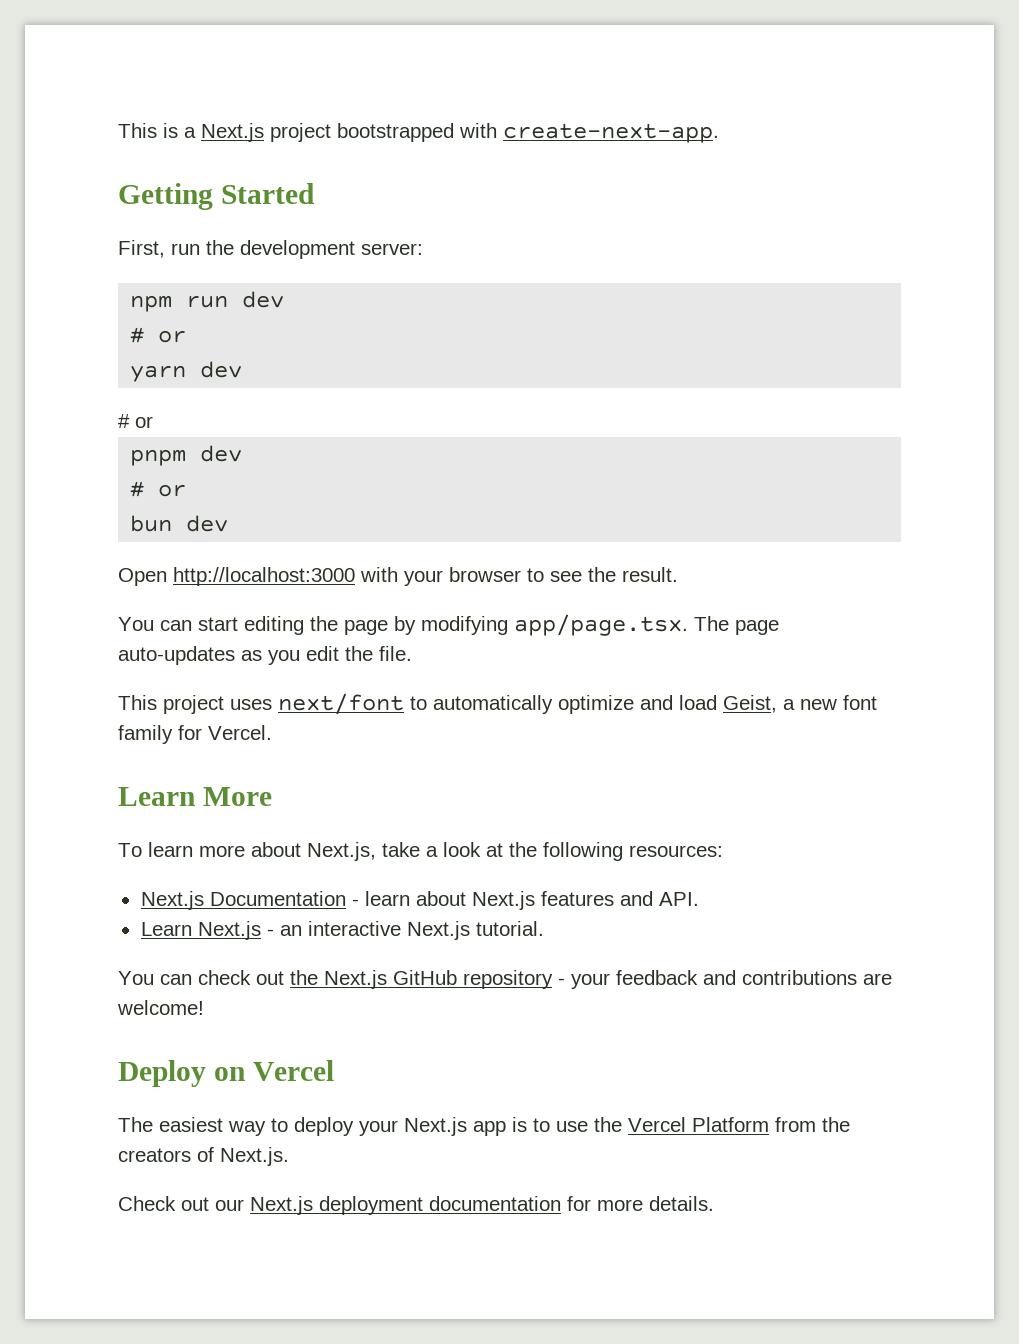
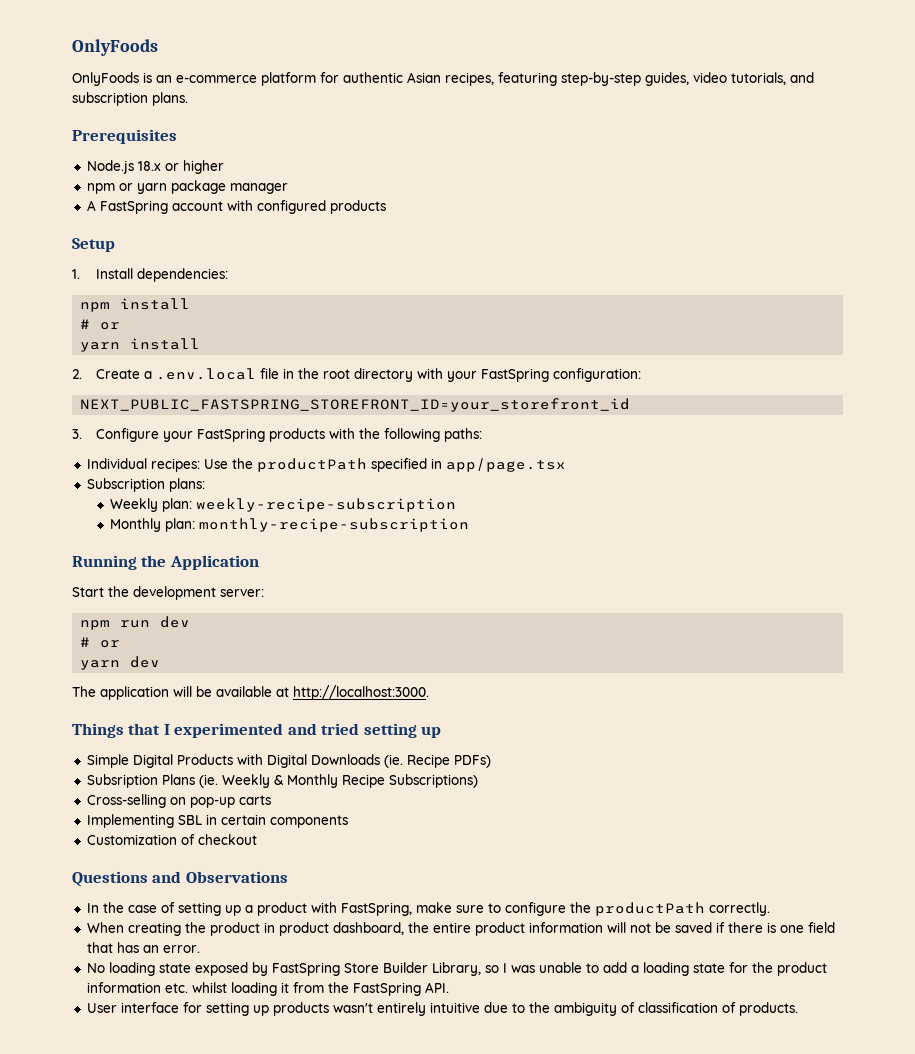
[118,123,719,143] [118,183,315,210] [118,240,200,258] This is a Next.js project bootstrapped with create-next-app. // Getting Started // First, run -> [72,39,158,56] [72,72,814,86] [72,92,188,106] [72,129,177,144] [86,160,224,174] [86,180,288,194] [86,200,386,214] [72,238,115,252] [72,268,228,282] [80,298,191,312] [80,319,121,330] [80,338,201,352] [72,368,641,382] [80,398,631,412] [72,428,482,442] [86,458,566,472] [86,478,205,492] [110,498,457,512] [110,518,470,532] [72,555,259,570] [72,587,104,597] OnlyFoods // OnlyFoods is an e-commerce platform for authentic Asian recipes, featuring step-by-step guides, video tutorials, and subscription plans. // Prerequisites // Node.js 18.x or higher // npm or yarn package manager // A FastSpring account with configured products // Setup // 1. Install dependencies: // npm install // # or // yarn install // 2. Create a .env.local file in the root directory with your FastSpring configuration: // NEXT_PUBLIC_FASTSPRING_STOREFRONT_ID=your_storefront_id // 3. Configure your FastSpring products with the following paths: // Individual recipes: Use the productPath specified in app/page.tsx // Subscription plans: // Weekly plan: weekly-recipe-subscription // Monthly plan: monthly-recipe-subscription // Running the Application // Start
[118,414,153,428] [130,445,243,466] [130,481,187,497] [130,515,229,532] [118,567,678,586] [118,614,779,636] [118,646,412,665] [118,693,877,715] [118,725,272,744] [118,787,272,806] [118,842,723,861] [140,891,699,910] [140,921,544,940] [118,970,892,989] [117,1000,204,1015] [118,1060,334,1087] [118,1117,850,1136] [118,1147,289,1166] [118,1196,714,1215] # or // pnpm dev // # or // bun dev // Open http://localhost:3000 with your browser to see the result. // You can start editing the page by modifying app/page.tsx. The page auto-updates as you edit the file. // This project uses next/font to automatically optimize and load Geist, a new font family for Vercel. // Learn More // To learn more about Next.js, take a look at the following resources: // Next.js Documentation - learn about Next.js features and API. // Learn Next.js - an interactive Next.js tutorial. // You can check out the Next.js GitHub repository - your feedback and contributions are welcome! // Deploy on Vercel // The easiest way to deploy your Next.js app is to use the Vercel Platform from the creators of Next.js. // Check out our Next.js deployment documentation for more details. -> [72,685,429,700] [72,723,442,738] [86,754,491,768] [86,774,478,788] [86,794,271,808] [86,814,348,828] [86,834,257,845] [72,871,288,887] [86,902,770,916] [86,922,835,936] [86,942,200,953] [86,962,827,976] [86,982,449,996] [86,1002,798,1016] The application will be available at http://localhost:3000. // Things that I experimented and tried setting up // Simple Digital Products with Digital Downloads (ie. Recipe PDFs) // Subsription Plans (ie. Weekly & Monthly Recipe Subscriptions) // Cross-selling on pop-up carts // Implementing SBL in certain components // Customization of checkout // Questions and Observations // In the case of setting up a product with FastSpring, make sure to configure the productPath correctly. // When creating the product in product dashboard, the entire product information will not be saved if there is one field that has an error. // No loading state exposed by FastSpring Store Builder Library, so I was unable to add a loading state for the product information etc. whilst loading it from the FastSpring API. // User interface for setting up products wasn't entirely intuitive due to the ambiguity of classification of products.

